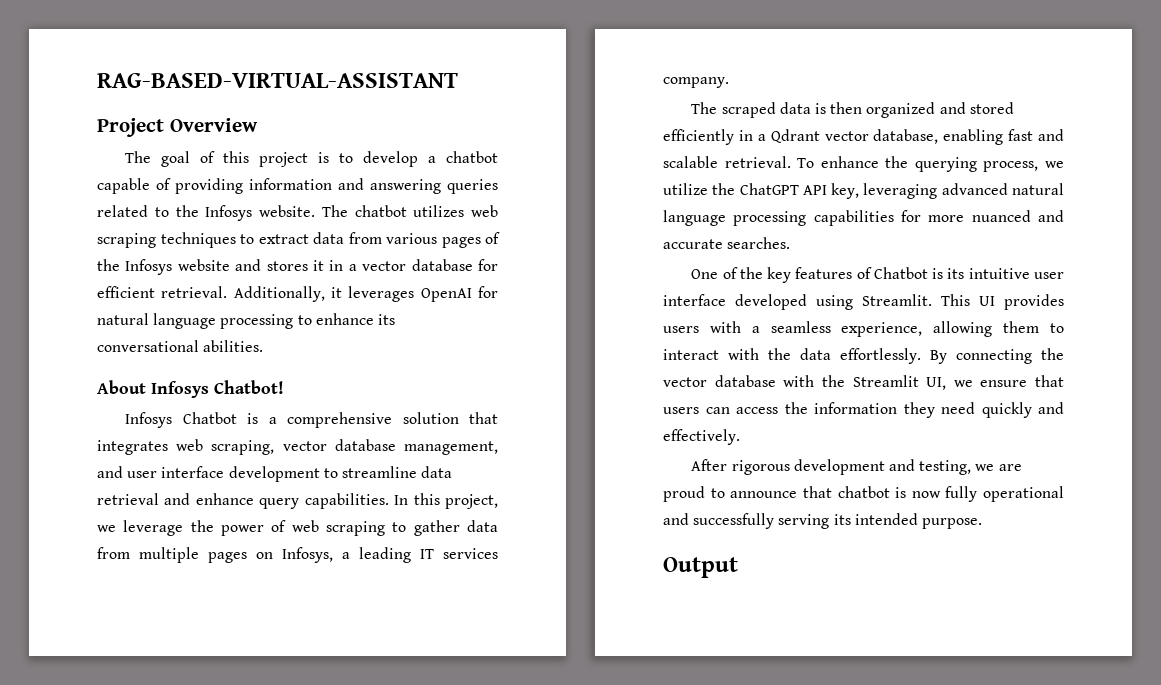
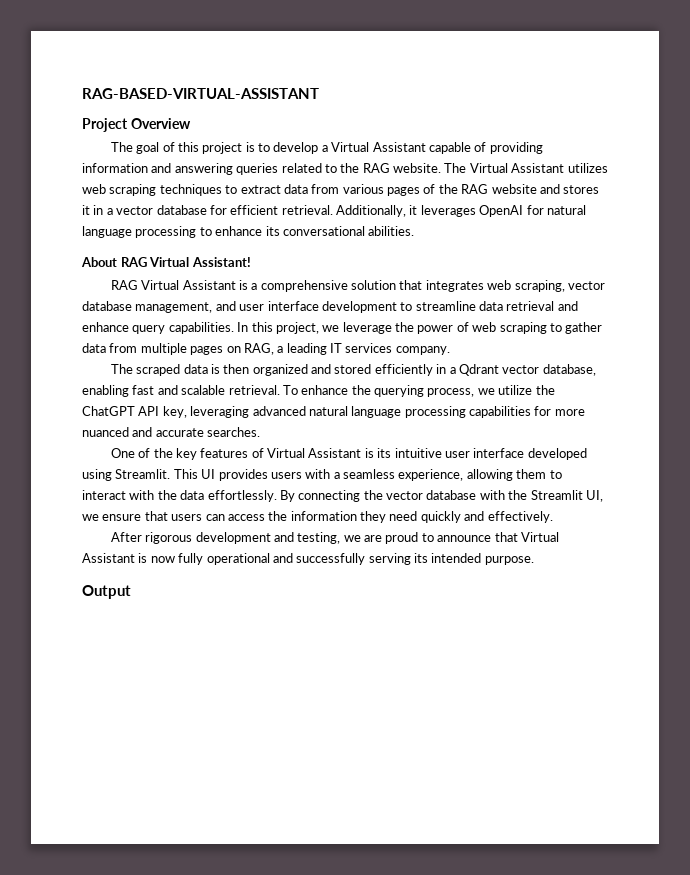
[445,151,498,163] chatbot -> [331,142,426,152] Virtual Assistant
[205,205,253,221] Infosys -> [362,163,390,173] RAG
[354,205,407,217] chatbot -> [469,163,565,173] Virtual Assistant
[125,259,173,275] Infosys -> [461,184,489,194] RAG
[151,380,284,398] [125,412,237,428] Infosys Chatbot! // Infosys Chatbot -> [120,257,251,267] [110,280,236,290] RAG Virtual Assistant! // RAG Virtual Assistant
[282,547,333,563] Infosys, -> [243,343,274,355] RAG,
[873,267,928,279] Chatbot -> [267,448,362,458] Virtual Assistant
[837,486,890,498] chatbot -> [520,532,559,542] [82,553,135,563] Virtual Assistant

